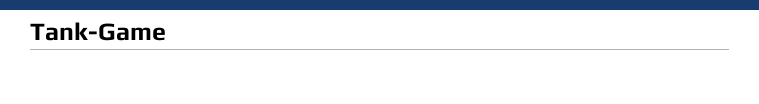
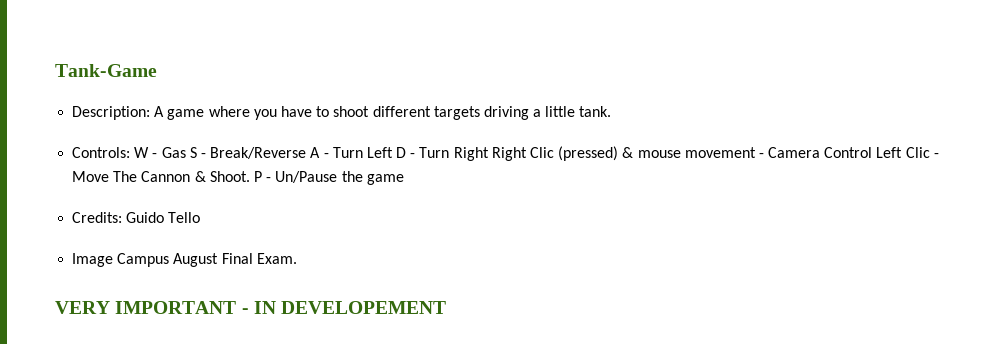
(166, 31) none -> [72,106,612,120] [72,146,939,161] [72,171,404,185] [72,212,201,223] [72,253,297,267] [55,301,447,314] // Description: A game where you have to shoot different targets driving a little tank. // Controls: W - Gas S - Break/Reverse A - Turn Left D - Turn Right Right Clic (pressed) & mouse movement - Camera Control Left Clic - Move The Cannon & Shoot. P - Un/Pause the game // Credits: Guido Tello // Image Campus August Final Exam. // VERY IMPORTANT - IN DEVELOPEMENT

